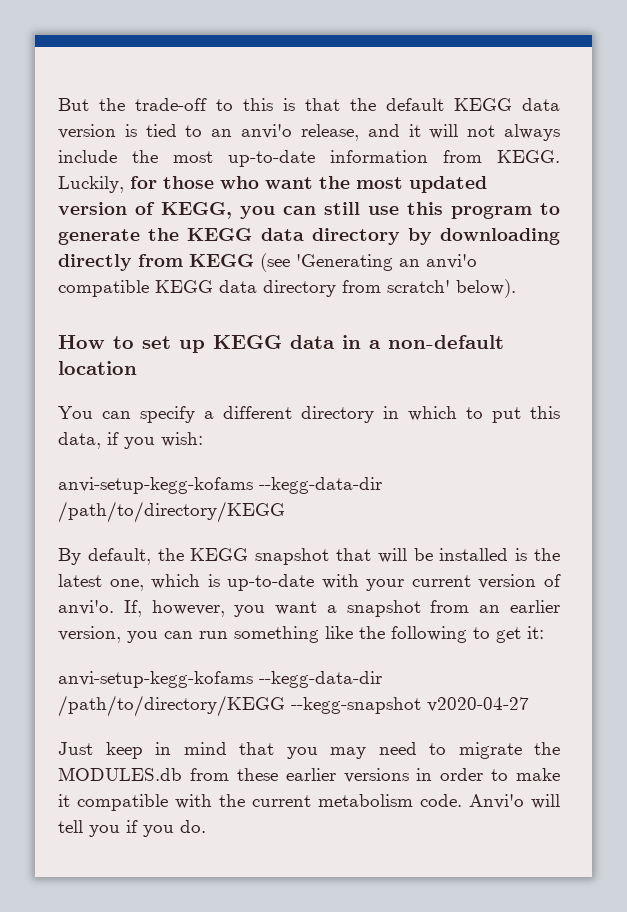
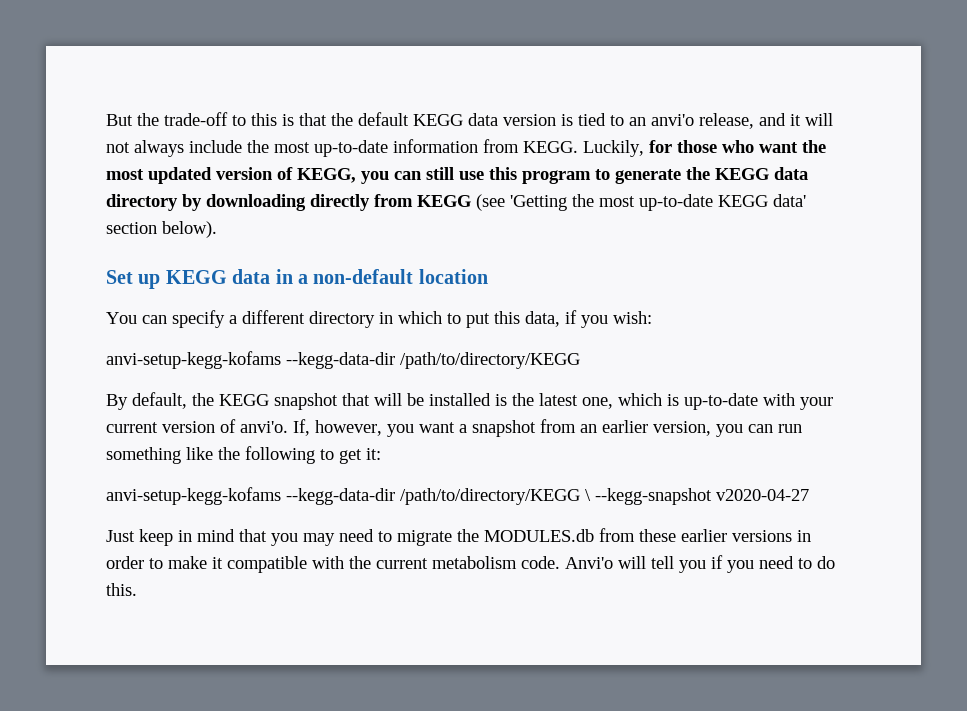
[296,254,477,271] [58,279,516,298] [58,335,171,349] 'Generating an anvi'o compatible KEGG data directory from scratch' below). // How to set -> [510,194,806,211] [106,221,217,238] [106,270,133,284] 'Getting the most up-to-date KEGG data' section below). // Set
(285, 706) none -> [585,489,591,501] \
[180,820,206,833] do. -> [759,556,835,569] [106,583,137,596] need to do this.

